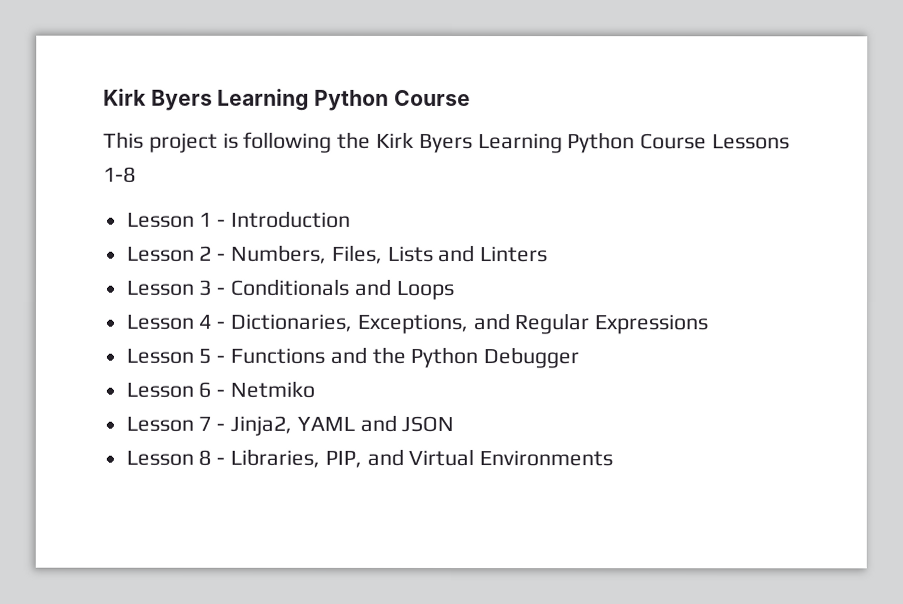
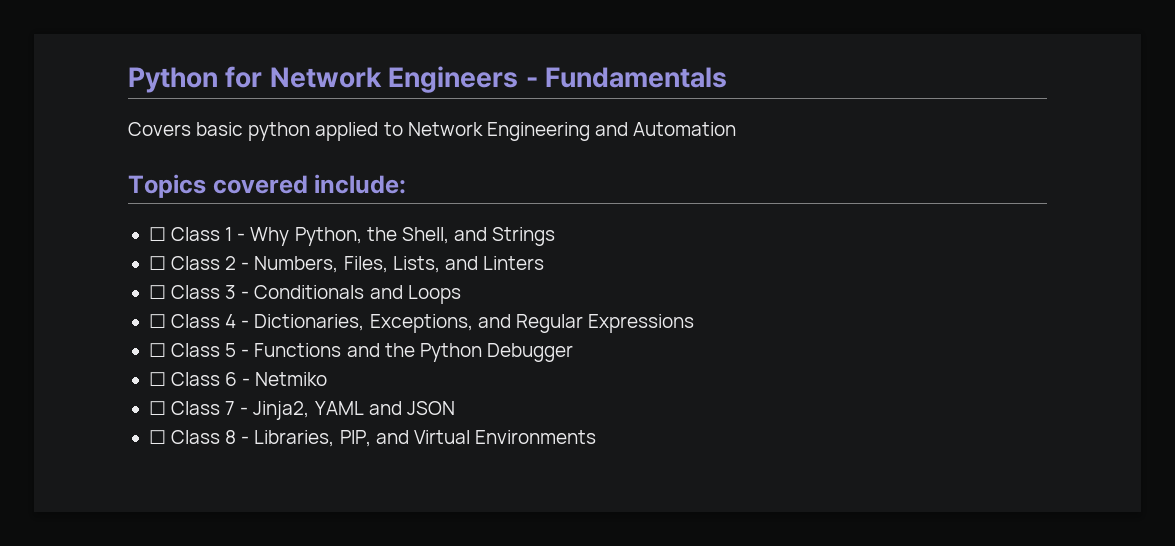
[103,88,471,111] [103,131,791,154] [103,166,136,183] [126,210,352,228] [126,246,195,262] Kirk Byers Learning Python Course // This project is following the Kirk Byers Learning Python Course Lessons 1-8 // Lesson 1 - Introduction // Lesson -> [128,66,728,93] [128,122,737,141] [128,174,407,198] [148,227,556,246] [148,256,221,270] Python for Network Engineers - Fundamentals // Covers basic python applied to Network Engineering and Automation // Topics covered include: // ☐ Class 1 - Why Python, the Shell, and Strings // ☐ Class
[387,245,434,262] Lists -> [392,256,440,273] Lists,
[126,280,195,296] Lesson -> [148,285,221,299] ☐ Class
[125,314,194,330] Lesson -> [148,314,221,328] ☐ Class
[125,348,194,364] Lesson -> [148,343,221,357] ☐ Class
[125,382,194,398] Lesson -> [148,372,221,386] ☐ Class
[125,416,194,432] Lesson -> [148,401,221,415] ☐ Class
[125,450,194,466] Lesson -> [148,430,221,444] ☐ Class

